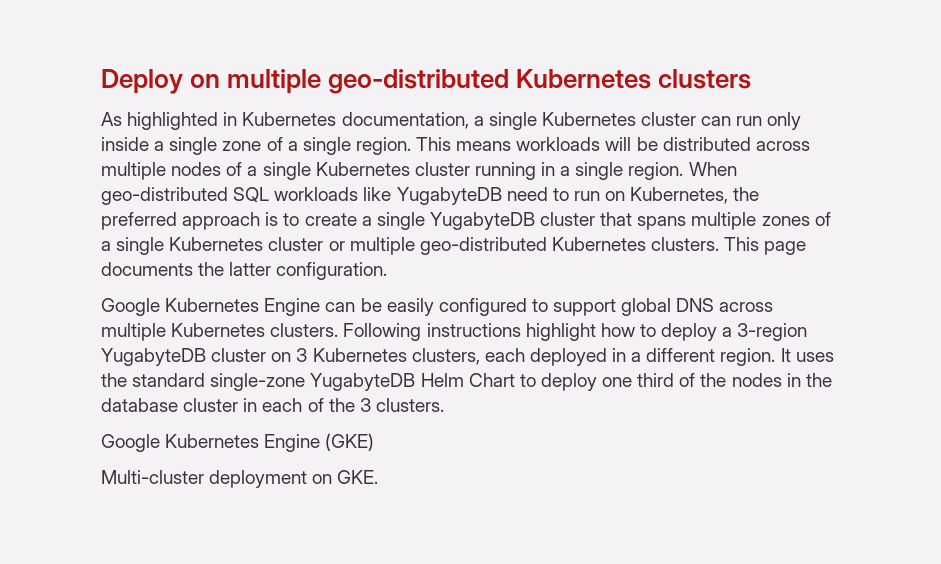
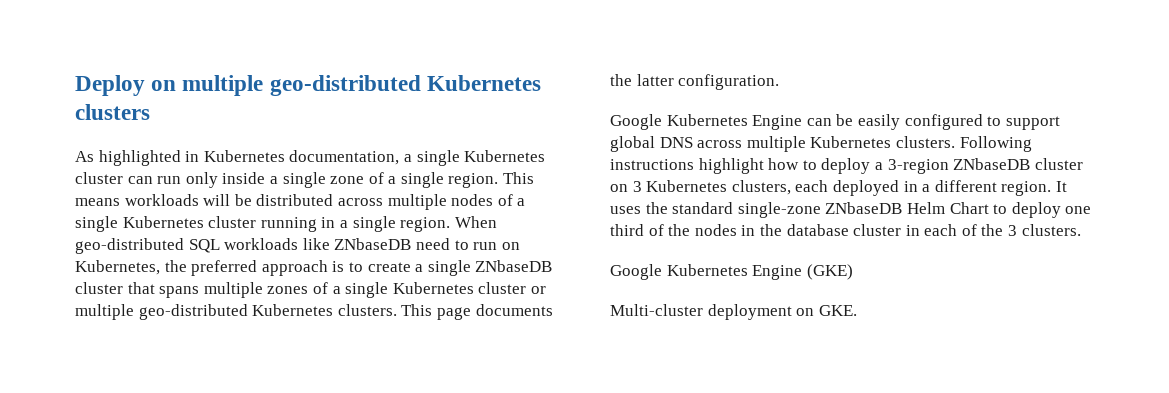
[396,187,502,205] YugabyteDB -> [334,238,412,250] ZNbaseDB
[429,212,535,230] YugabyteDB -> [475,260,553,272] ZNbaseDB
[101,348,206,366] YugabyteDB -> [953,158,1031,170] ZNbaseDB
[310,373,416,391] YugabyteDB -> [825,202,903,214] ZNbaseDB

